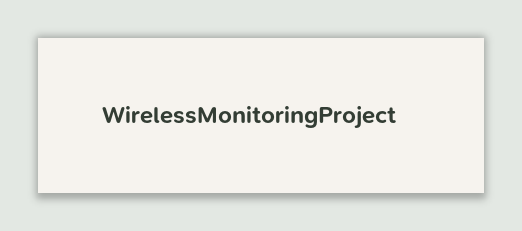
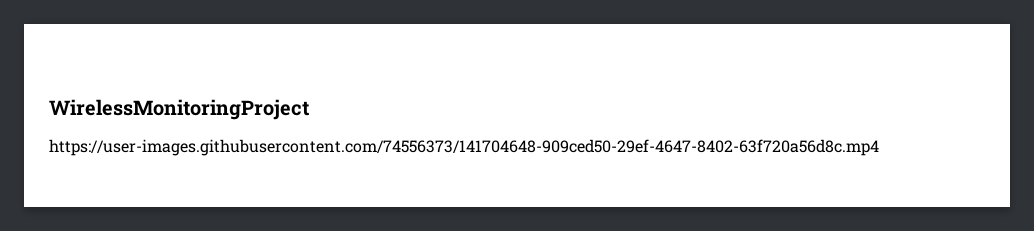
(396, 117) none -> [49,139,879,156] // https://user-images.githubusercontent.com/74556373/141704648-909ced50-29ef-4647-8402-63f720a56d8c.mp4

